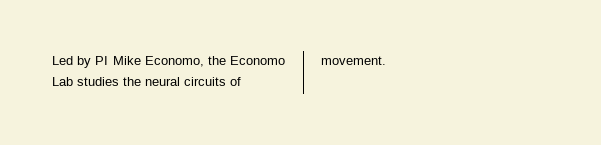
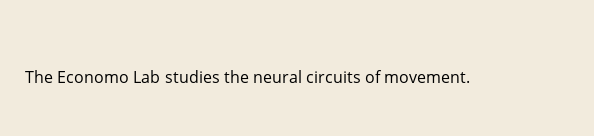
[52,56,226,68] Led by PI Mike Economo, the -> [25,70,53,83] The

